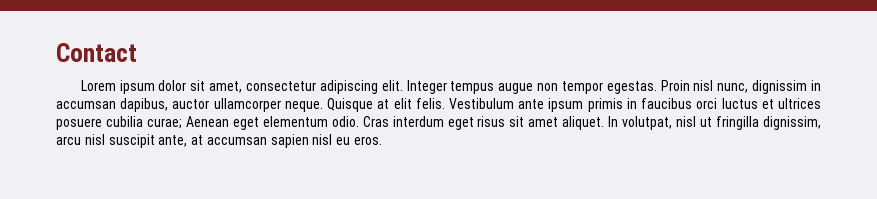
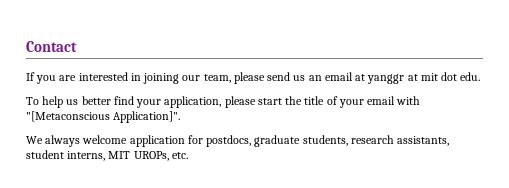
[80,80,822,94] [56,98,821,112] [56,116,821,130] [56,134,383,148] Lorem ipsum dolor sit amet, consectetur adipiscing elit. Integer tempus augue non tempor egestas. Proin nisl nunc, dignissim in accumsan dapibus, auctor ullamcorper neque. Quisque at elit felis. Vestibulum ante ipsum primis in faucibus orci luctus et ultrices posuere cubilia curae; Aenean eget elementum odio. Cras interdum eget risus sit amet aliquet. In volutpat, nisl ut fringilla dignissim, arcu nisl suscipit ante, at accumsan sapien nisl eu eros. -> [26,72,481,84] [26,96,421,108] [26,111,181,123] [26,135,450,147] [26,150,188,161] If you are interested in joining our team, please send us an email at yanggr at mit dot edu. // To help us better find your application, please start the title of your email with "[Metaconscious Application]". // We always welcome application for postdocs, graduate students, research assistants, student interns, MIT UROPs, etc.

